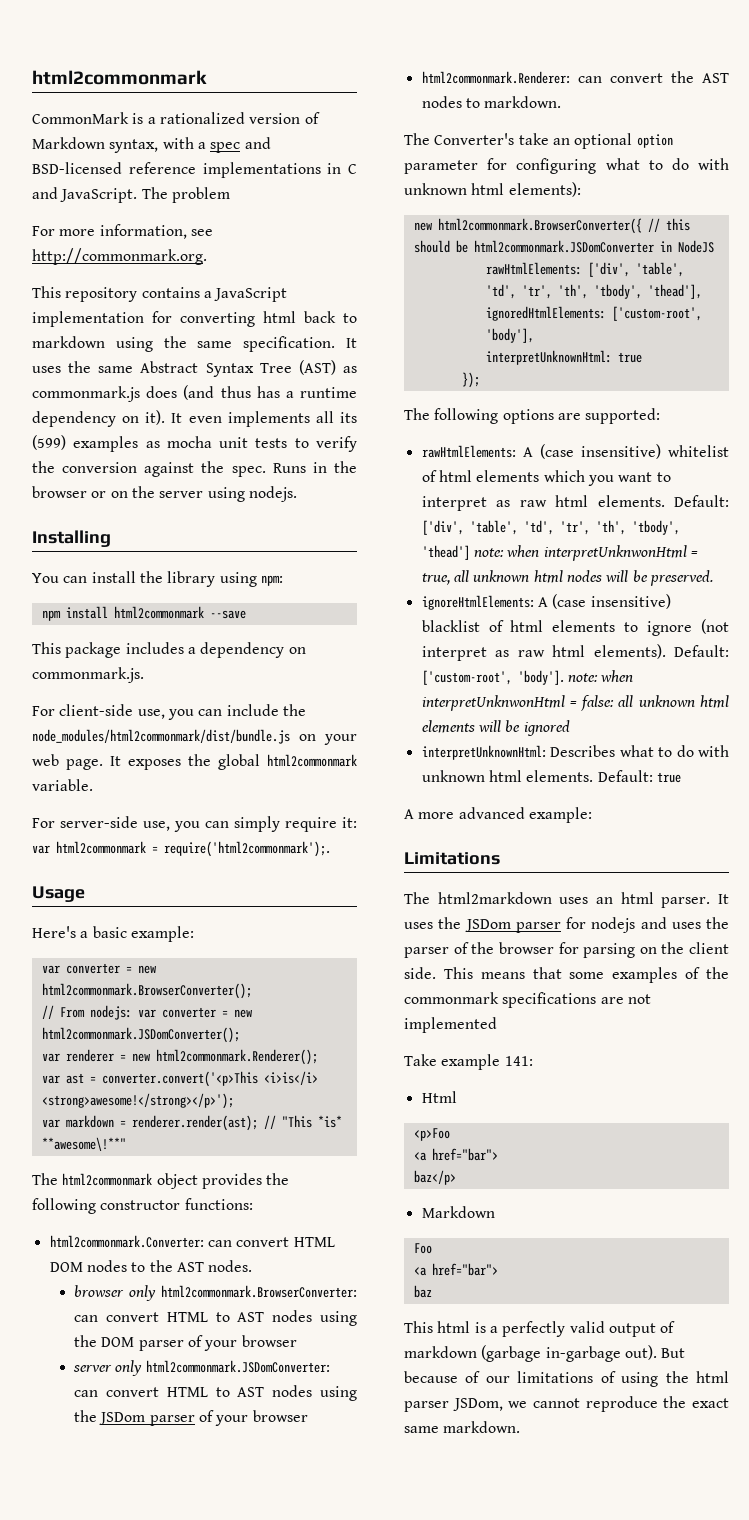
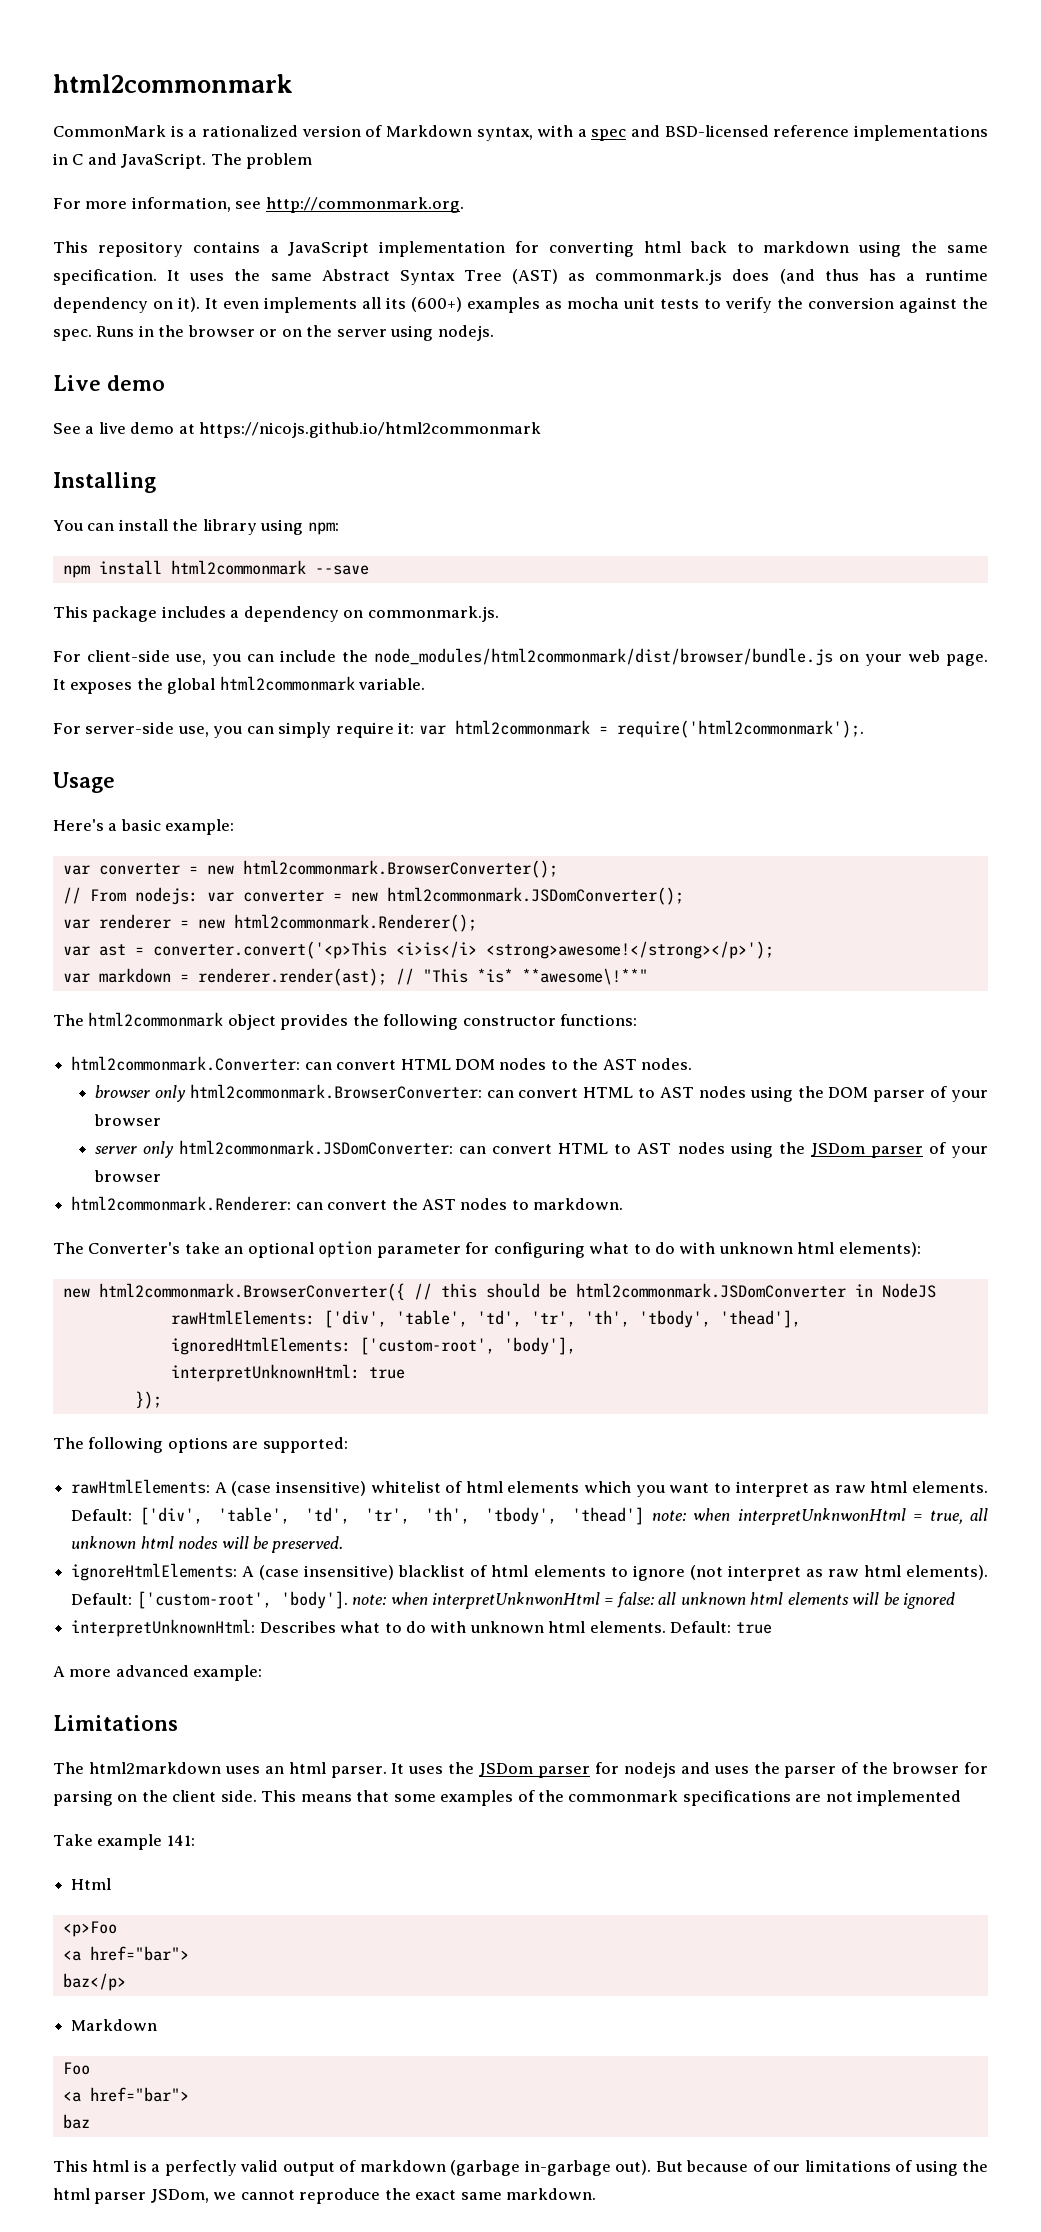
[32,435,66,450] (599) -> [411,297,462,312] (600+)
(297, 494) none -> [53,375,165,391] [53,422,542,438] // Live demo // See a live demo at https://nicojs.github.io/html2commonmark
[32,729,290,744] node_modules/html2commonmark/dist/bundle.js -> [374,648,833,666] node_modules/html2commonmark/dist/browser/bundle.js

